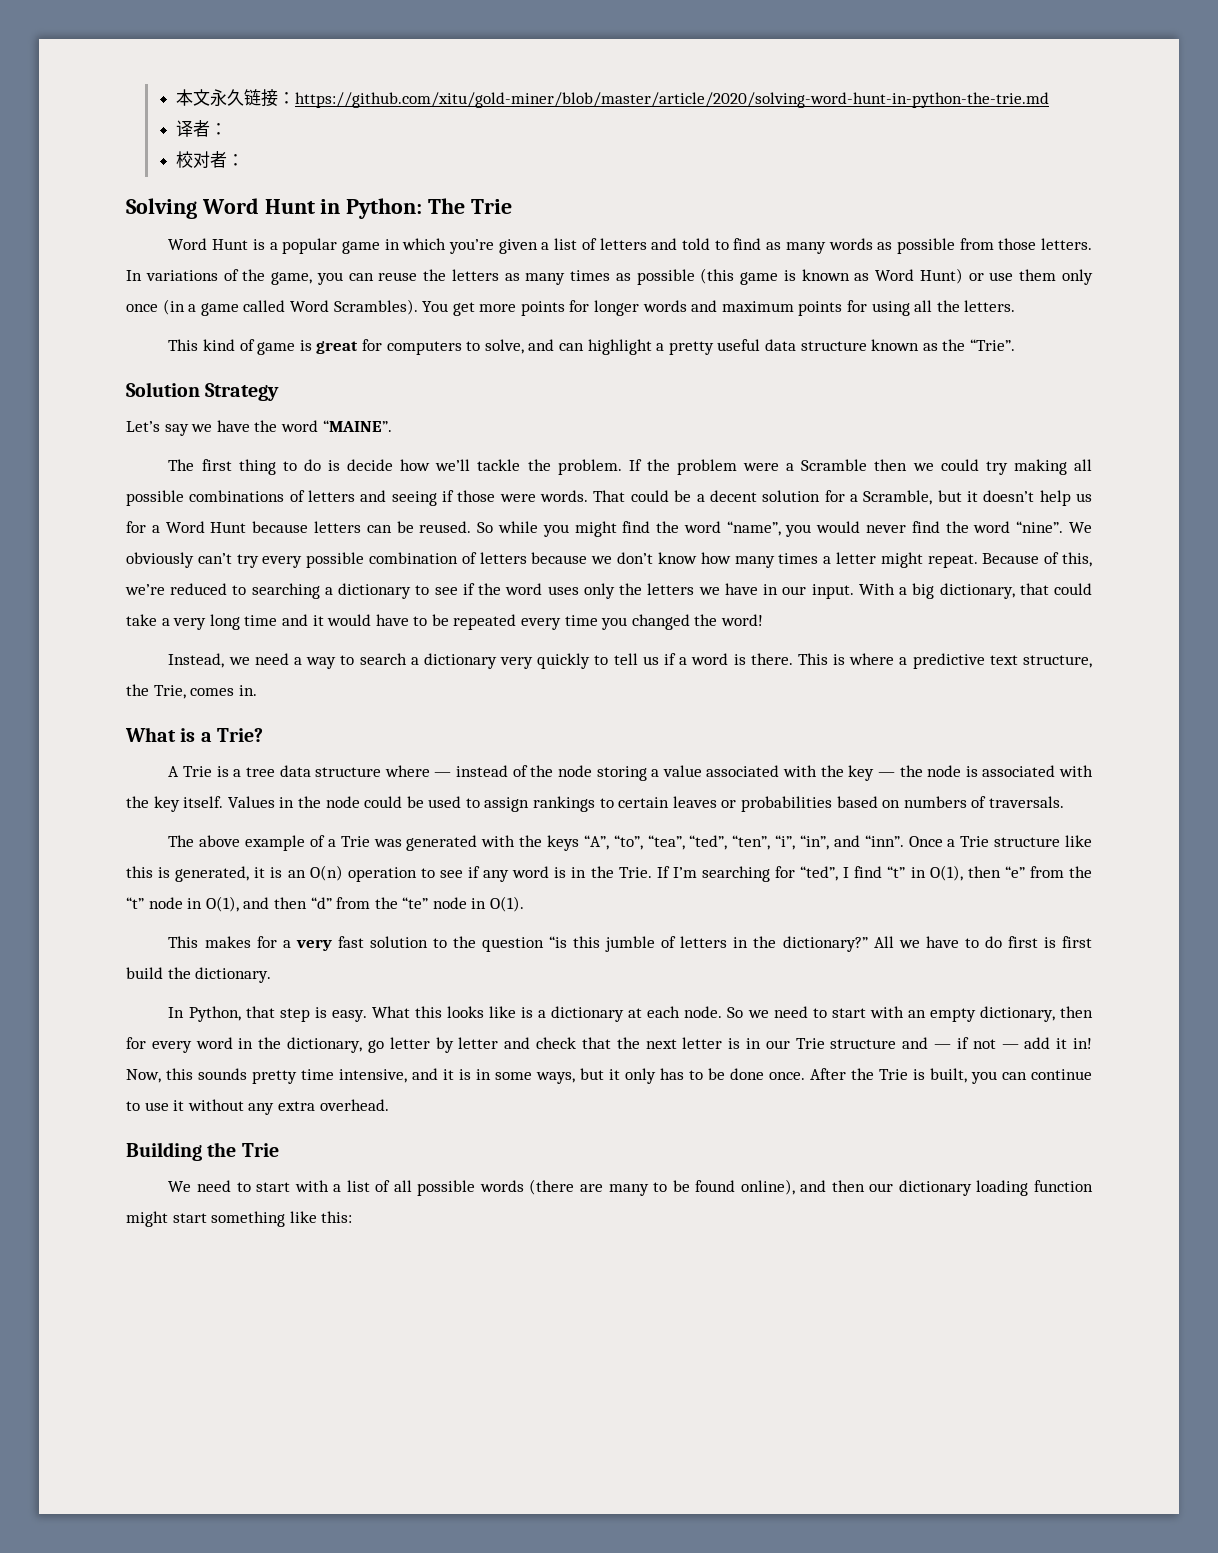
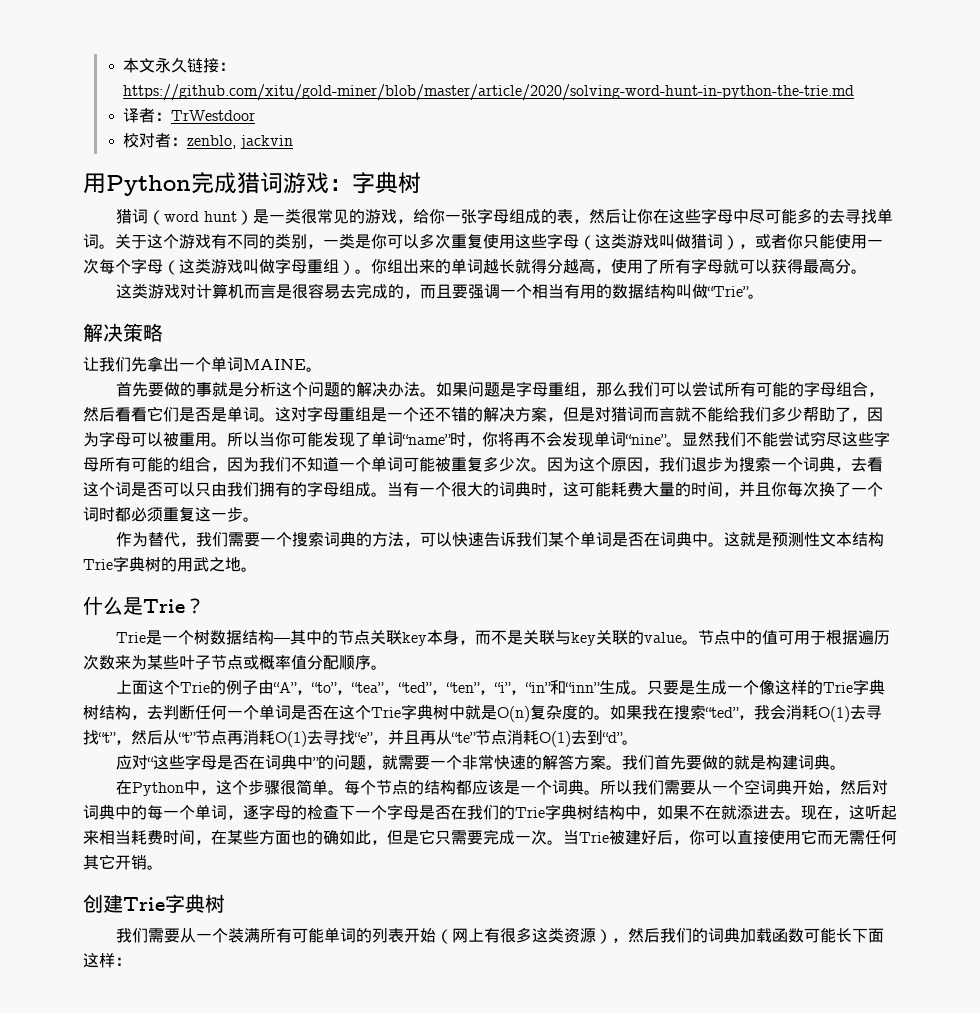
(227, 129) none -> [171,110,256,121] TrWestdoor
[126,198,512,219] [168,238,1092,254] [126,268,1093,285] [126,299,1016,316] [168,339,1015,355] [126,382,280,401] [126,420,392,436] [168,459,1093,475] [126,490,1092,506] [126,521,1092,537] [126,552,1093,568] [125,583,1093,599] [126,614,764,630] [168,653,1092,669] [126,684,257,699] [125,727,264,742] [168,765,1094,781] [126,796,1064,812] [168,835,1092,851] [126,865,1093,882] [126,896,525,912] [168,936,1092,952] [126,967,272,983] [168,1006,1093,1022] [126,1037,1092,1053] [126,1068,1092,1084] [126,1099,389,1115] [126,1142,279,1161] [168,1179,1094,1196] [126,1211,353,1227] // Solving Word Hunt in Python: The Trie // Word Hunt is a popular game in which you’re given a list of letters and told to find as many words as possible from those letters. In variations of the game, you can reuse the letters as many times as possible (this game is known as Word Hunt) or use them only once (in a game called Word Scrambles). You get more points for longer words and maximum points for using all the letters. // This kind of game is great for computers to solve, and can highlight a pretty useful data structure known as the “Trie”. // Solution Strategy // Let’s say we have the word “MAINE”. // The first thing to do is decide how we’ll tackle the problem. If the problem were a Scramble then we could try making all possible combinations of letters and seeing if those were words. That could be a decent solution for a Scramble, but it doesn’t help us for a Word Hunt because letters can be reused. So while you might find the word “name”, you would never find the word “nine”. We obviously can’t try every possible combination of letters because we don’t know how many times a letter might repeat. Because of this, we’re reduced to searching a dictionary to see if the word uses only the letters we have in our input. With a big dictionary, that could take a very long time and it would have to be repeated every time you changed the word! // Instead, we need a way to search a dictionary very quickly to tell us if a word is there. This is where a predictive text structure, the Trie, comes in. // What is a Trie? // A Trie is a tree data structure where — instead of the node storing a value associated with the key — the node is associated with the key itself. Values in the node could be used to assign rankings to certain leaves or probabilities based on numbers of traversals. // The above example of a Trie was generated with the keys “A”, “to”, “tea”, “ted”, “ten”, “i”, “in”, and “inn”. Once a Trie structure like this is generated, it is an O(n) operation to see if any word is in the Trie. If I’m searching for “ted”, I find “t” in O(1), then “e” from the “t” node in O(1), and then “d” from the “te” node in O(1). // This makes for a very fast solution to the question “is this jumble of letters in the dictionary?” All we have to do first is first build the dictionary. // In Python, that step is easy. What this looks like is a dictionary at each node. So we need to start with an empty dictionary, then for every word in the dictionary, go letter by letter and check that the next letter is in our Trie structure and — if not — add it in! Now, this sounds pretty time intensive, and it is in some ways, but it only has to be done once. After the Trie is built, you can continue to use it without any extra overhead. // Building the Trie // We need to start with a list of all possible words (there are many to be found online), and then our dictionary loading function might start something like this: -> [187,135,294,149] [83,172,421,196] [115,208,893,225] [83,233,883,250] [83,258,867,275] [115,283,764,299] [83,323,163,342] [83,356,322,372] [115,381,884,397] [83,406,883,422] [83,431,890,447] [83,456,883,472] [83,481,883,497] [83,507,259,522] [115,531,884,547] [83,556,257,572] [83,596,205,615] [115,629,890,646] [83,654,387,670] [115,679,885,695] [83,704,882,722] [83,729,638,747] [115,754,846,770] [115,779,888,796] [83,804,897,820] [83,829,897,845] [83,854,163,870] [83,894,225,913] [115,927,884,944] [83,953,131,968] zenblo, jackvin // 用Python完成猎词游戏：字典树 // 猎词（word hunt）是一类很常见的游戏，给你一张字母组成的表，然后让你在这些字母中尽可能多的去寻找单词。关于这个游戏有不同的类别，一类是你可以多次重复使用这些字母（这类游戏叫做猎词），或者你只能使用一次每个字母（这类游戏叫做字母重组）。你组出来的单词越长就得分越高，使用了所有字母就可以获得最高分。 // 这类游戏对计算机而言是很容易去完成的，而且要强调一个相当有用的数据结构叫做“Trie”。 // 解决策略 // 让我们先拿出一个单词MAINE。 // 首先要做的事就是分析这个问题的解决办法。如果问题是字母重组，那么我们可以尝试所有可能的字母组合，然后看看它们是否是单词。这对字母重组是一个还不错的解决方案，但是对猎词而言就不能给我们多少帮助了，因为字母可以被重用。所以当你可能发现了单词“name”时，你将再不会发现单词“nine”。显然我们不能尝试穷尽这些字母所有可能的组合，因为我们不知道一个单词可能被重复多少次。因为这个原因，我们退步为搜索一个词典，去看这个词是否可以只由我们拥有的字母组成。当有一个很大的词典时，这可能耗费大量的时间，并且你每次换了一个词时都必须重复这一步。 // 作为替代，我们需要一个搜索词典的方法，可以快速告诉我们某个单词是否在词典中。这就是预测性文本结构Trie字典树的用武之地。 // 什么是Trie？ // Trie是一个树数据结构—其中的节点关联key本身，而不是关联与key关联的value。节点中的值可用于根据遍历次数来为某些叶子节点或概率值分配顺序。 // 上面这个Trie的例子由“A”，“to”，“tea”，“ted”，“ten”，“i”，“in”和“inn”生成。只要是生成一个像这样的Trie字典树结构，去判断任何一个单词是否在这个Trie字典树中就是O(n)复杂度的。如果我在搜索“ted”，我会消耗O(1)去寻找“t”，然后从“t”节点再消耗O(1)去寻找“e”，并且再从“te”节点消耗O(1)去到“d”。 // 应对“这些字母是否在词典中”的问题，就需要一个非常快速的解答方案。我们首先要做的就是构建词典。 // 在Python中，这个步骤很简单。每个节点的结构都应该是一个词典。所以我们需要从一个空词典开始，然后对词典中的每一个单词，逐字母的检查下一个字母是否在我们的Trie字典树结构中，如果不在就添进去。现在，这听起来相当耗费时间，在某些方面也的确如此，但是它只需要完成一次。当Trie被建好后，你可以直接使用它而无需任何其它开销。 // 创建Trie字典树 // 我们需要从一个装满所有可能单词的列表开始（网上有很多这类资源），然后我们的词典加载函数可能长下面这样：

